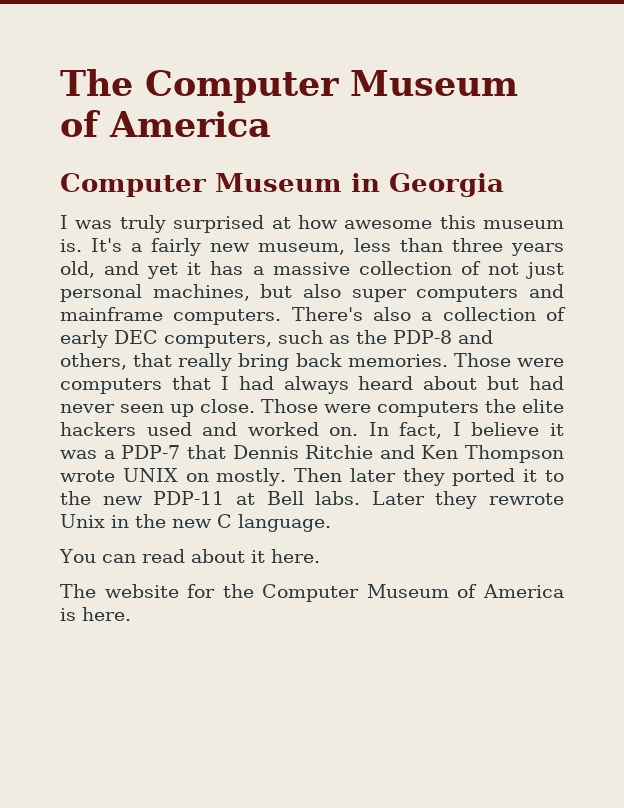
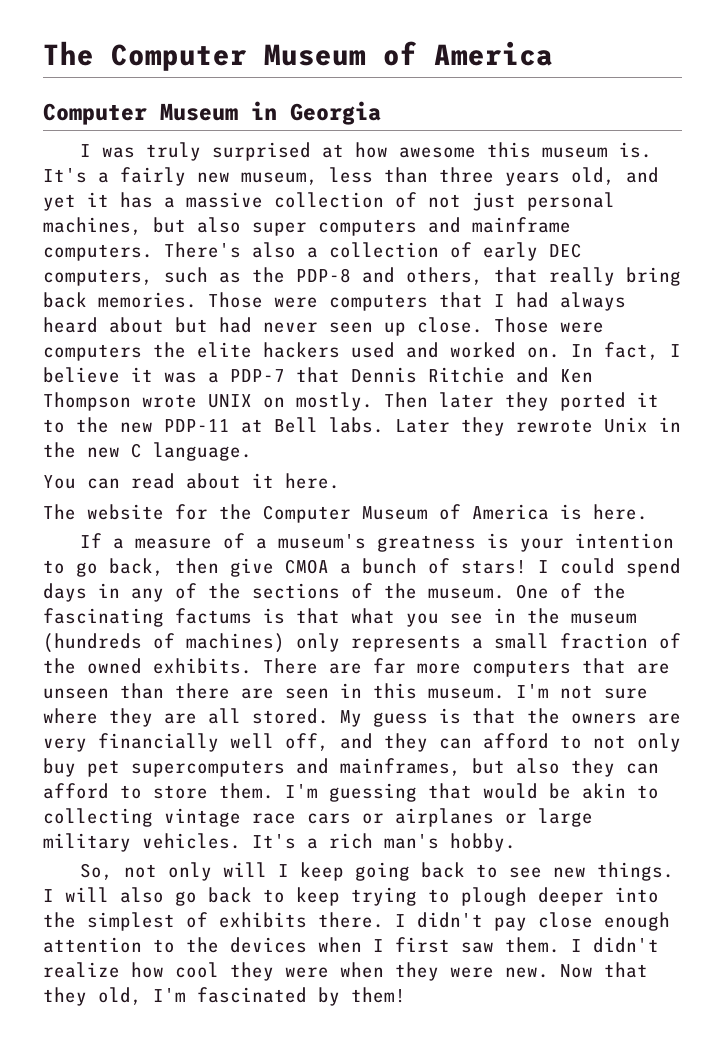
(131, 614) none -> [79,533,674,552] [43,558,681,577] [43,583,626,602] [43,608,637,627] [43,633,681,653] [43,658,670,677] [43,683,648,699] [43,708,681,727] [43,733,681,752] [43,758,659,777] [43,783,659,802] [43,808,593,827] [43,833,516,852] [79,862,674,881] [43,887,659,906] [43,912,670,931] [43,937,659,953] [43,962,648,981] [43,987,406,1006] // If a measure of a museum's greatness is your intention to go back, then give CMOA a bunch of stars! I could spend days in any of the sections of the museum. One of the fascinating factums is that what you see in the museum (hundreds of machines) only represents a small fraction of the owned exhibits. There are far more computers that are unseen than there are seen in this museum. I'm not sure where they are all stored. My guess is that the owners are very financially well off, and they can afford to not only buy pet supercomputers and mainframes, but also they can afford to store them. I'm guessing that would be akin to collecting vintage race cars or airplanes or large military vehicles. It's a rich man's hobby. // So, not only will I keep going back to see new things. I will also go back to keep trying to plough deeper into the simplest of exhibits there. I didn't pay close enough attention to the devices when I first saw them. I didn't realize how cool they were when they were new. Now that they old, I'm fascinated by them!

